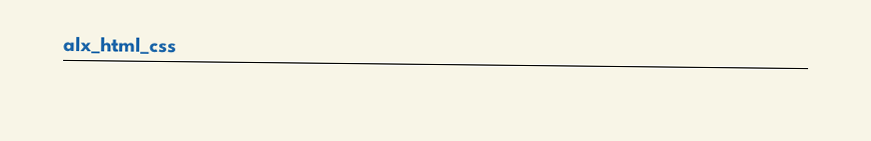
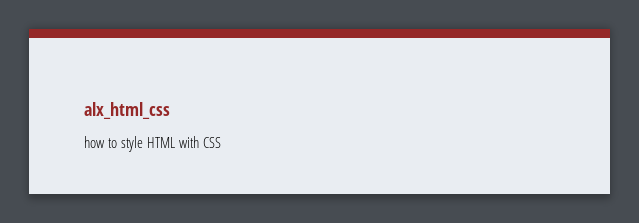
(177, 45) none -> [84,136,222,152] // how to style HTML with CSS

